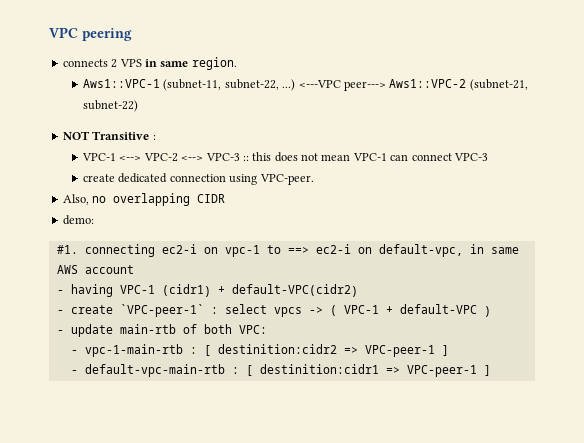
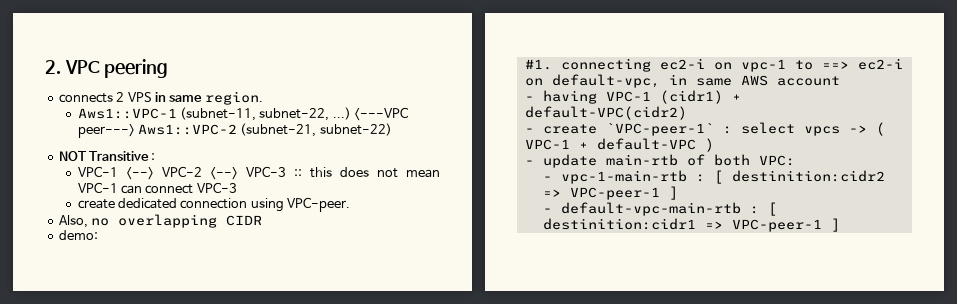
(49, 32) none -> [45,60,61,74] 2.

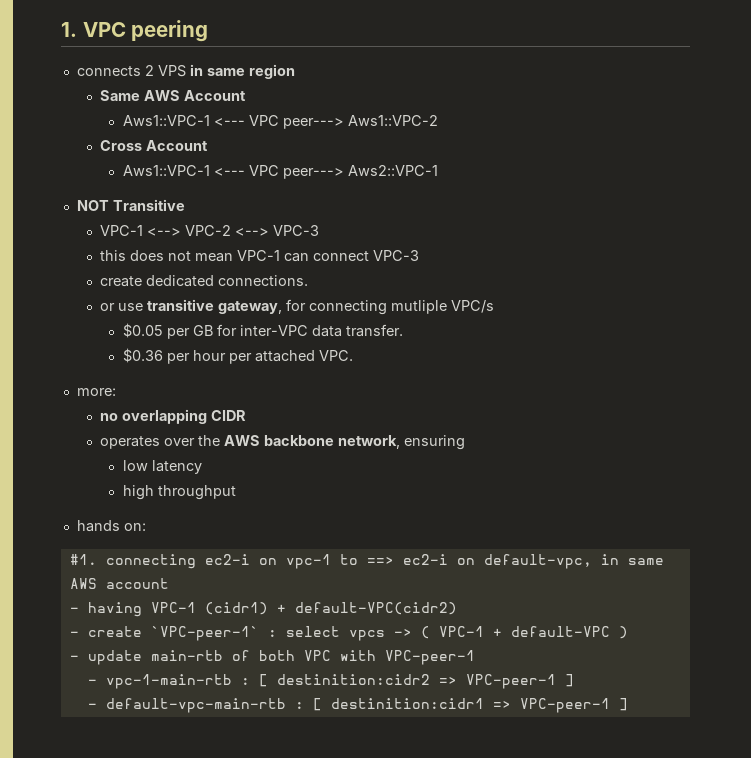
[45,60,61,74] 2. -> [61,22,77,37] 1.
[204,91,263,105] [77,107,409,121] [77,123,392,138] region. // Aws1::VPC-1 (subnet-11, subnet-22, ...) <---VPC peer---> Aws1::VPC-2 (subnet-21, subnet-22) -> [248,64,295,79] [99,90,246,101] [122,115,438,129] [99,140,208,151] [122,165,438,179] region // Same AWS Account // Aws1::VPC-1 <--- VPC peer---> Aws1::VPC-2 // Cross Account // Aws1::VPC-1 <--- VPC peer---> Aws2::VPC-1
[151,153,156,161] : -> (185, 205) none
[293,169,302,177] :: -> (319, 230) //
[180,197,351,212] [58,214,263,228] [58,230,98,240] connection using VPC-peer. // Also, no overlapping CIDR // demo: -> [217,275,308,286] [99,299,494,315] [122,323,403,339] [122,348,353,364] [76,388,116,396] [99,409,246,424] [99,435,465,450] [122,460,202,474] [122,485,236,500] [76,520,146,532] connections. // or use transitive gateway, for connecting mutliple VPC/s // $0.05 per GB for inter-VPC data transfer. // $0.36 per hour per attached VPC. // more: // no overlapping CIDR // operates over the AWS backbone network, ensuring // low latency // high throughput // hands on:
[758,155,795,166] VPC: -> [303,650,475,665] VPC with VPC-peer-1

